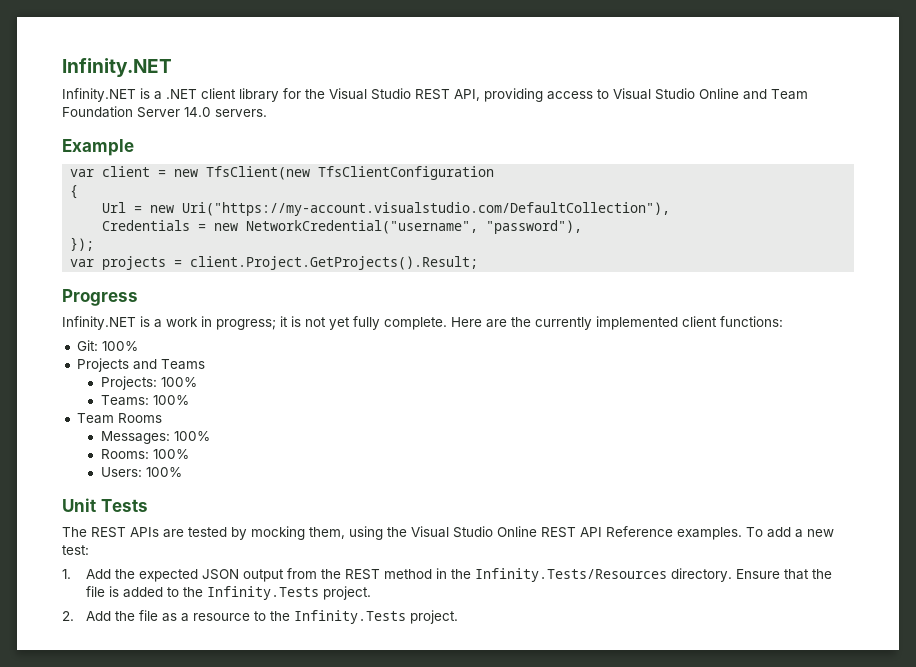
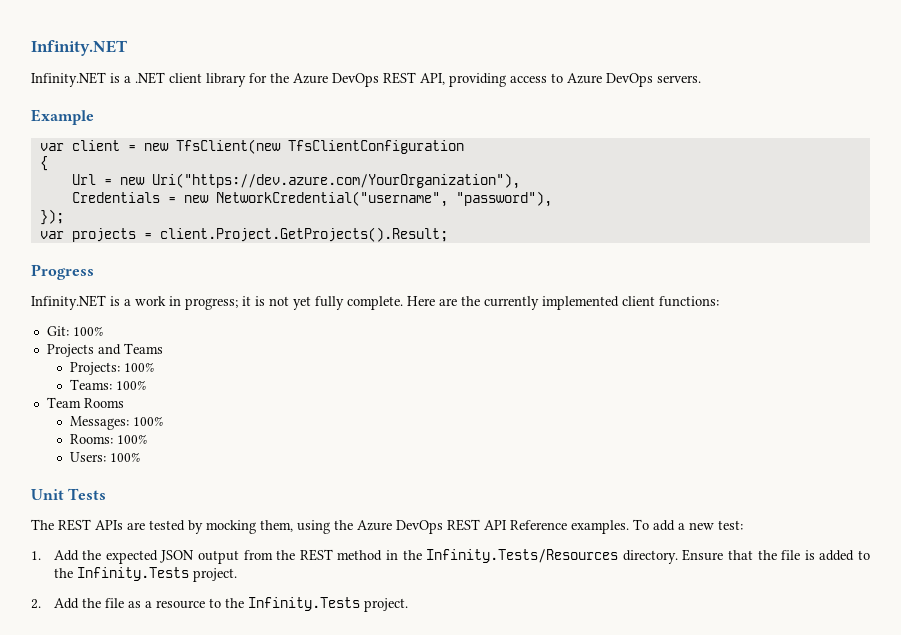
[329,88,411,100] Visual Studio -> [293,73,379,87] Azure DevOps
[613,88,808,100] [62,106,211,118] Visual Studio Online and Team Foundation Server 14.0 -> [567,73,653,87] Azure DevOps
[182,202,671,216] Uri("https://my-account.visualstudio.com/DefaultCollection"), -> [151,173,520,189] Uri("https://dev.azure.com/YourOrganization"),
[411,526,537,538] Visual Studio Online -> [357,520,443,534] Azure DevOps

